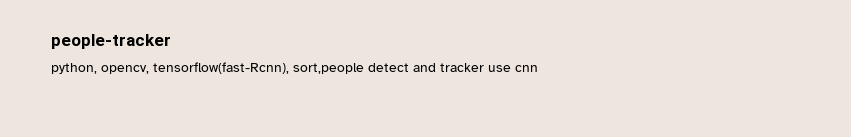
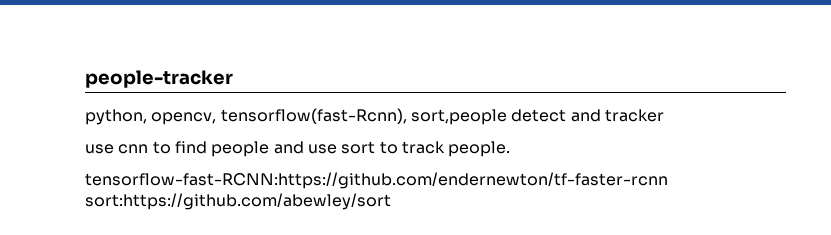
(484, 67) none -> (664, 115) //
(538, 68) none -> [152,141,511,157] [85,172,668,189] [85,193,391,210] to find people and use sort to track people. // tensorflow-fast-RCNN:https://github.com/endernewton/tf-faster-rcnn sort:https://github.com/abewley/sort

